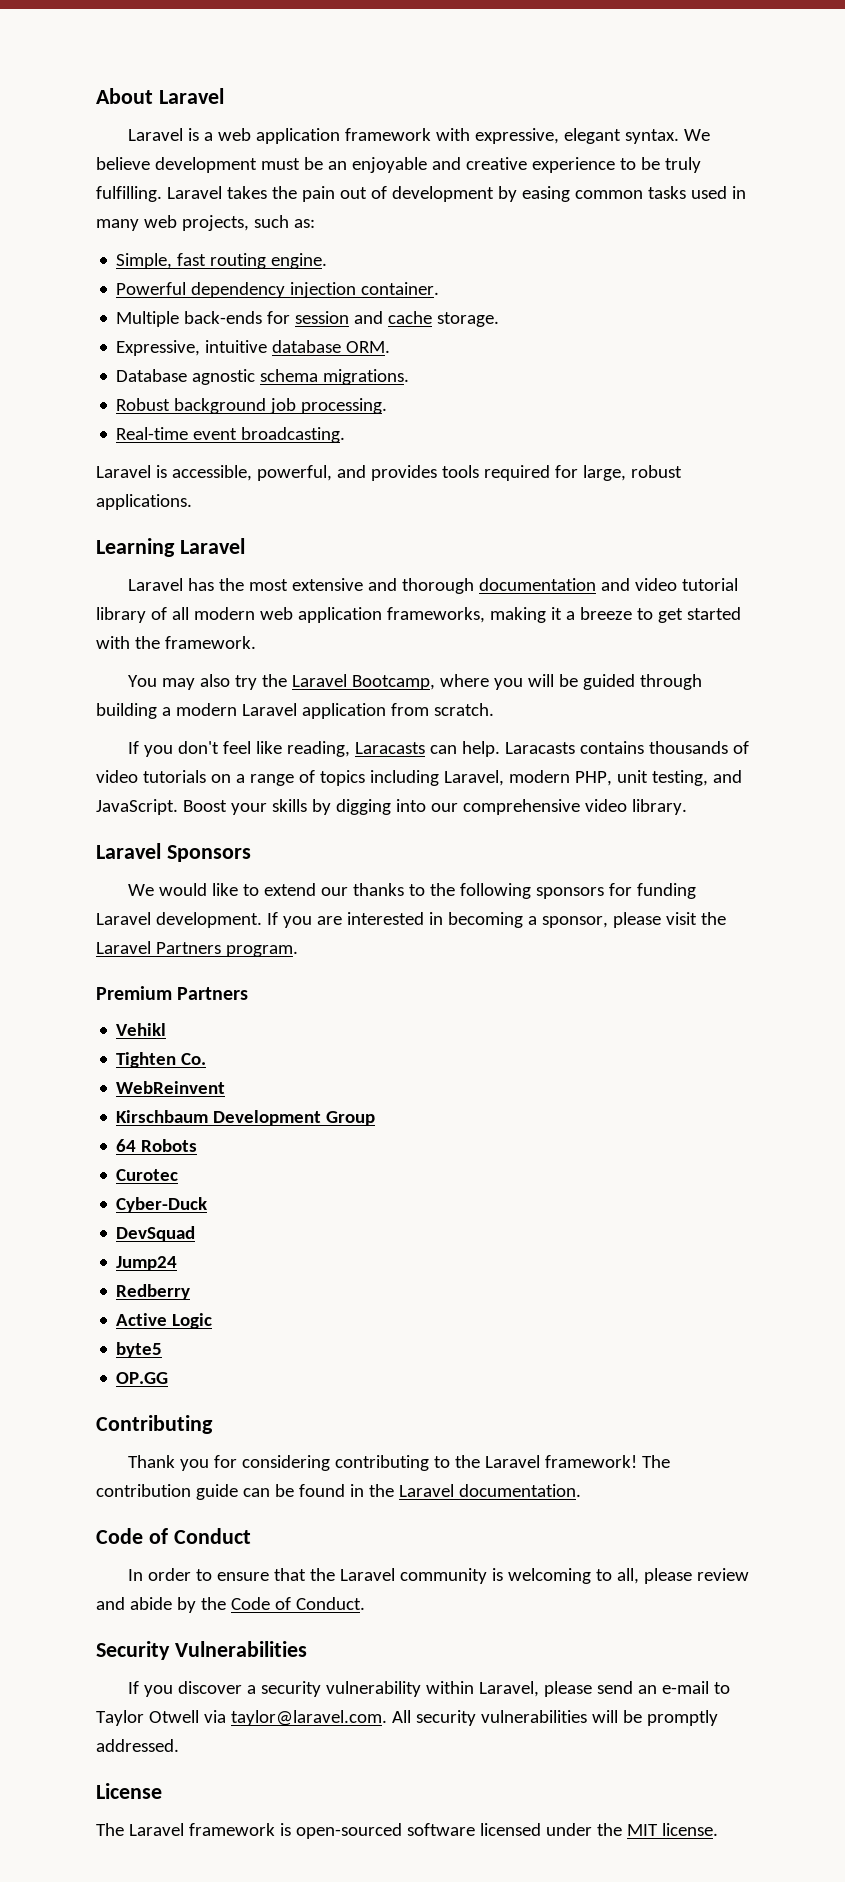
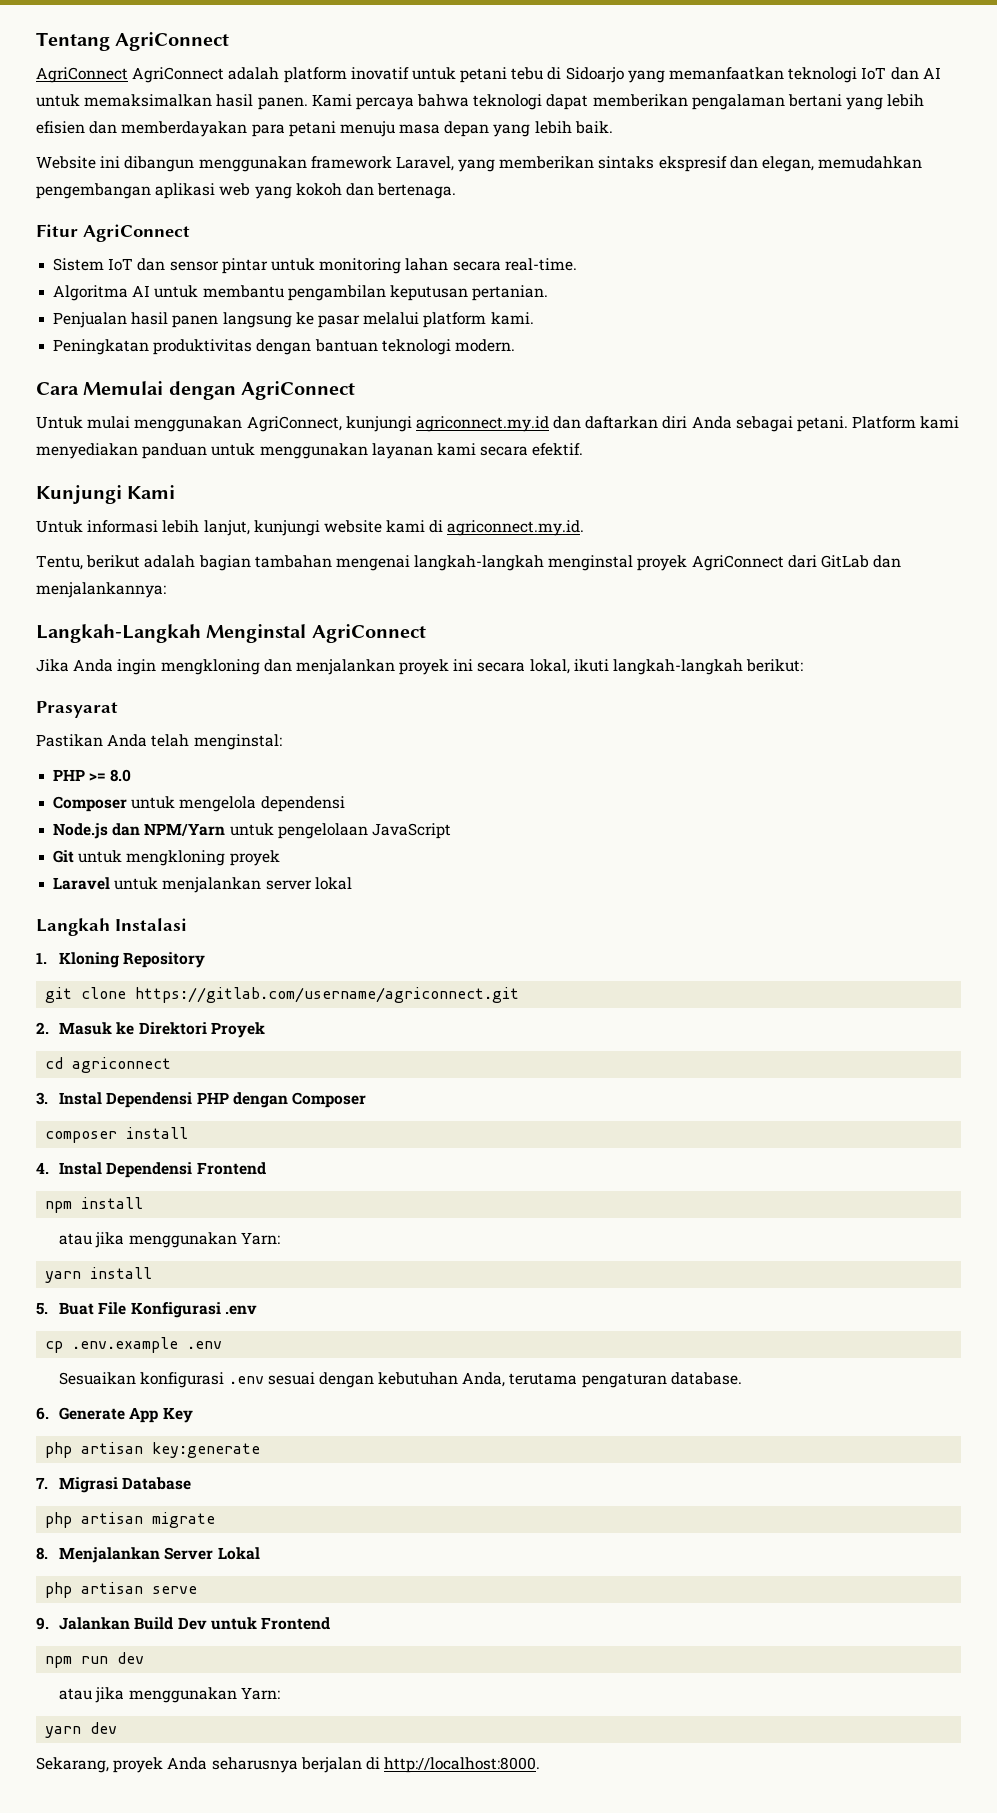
[96,88,224,104] [127,128,710,144] [96,157,701,173] [96,186,746,202] [96,215,315,231] [116,253,328,269] [116,282,440,298] [116,311,500,327] [116,340,391,356] [116,369,410,385] [116,398,388,414] [116,427,346,443] [96,465,682,481] [96,494,192,510] [96,538,245,557] [127,578,738,594] [96,607,741,623] [96,636,256,649] [127,674,702,690] [96,703,494,719] [127,741,749,757] [96,770,742,786] [96,799,687,815] [96,843,251,862] [127,883,696,899] [96,912,726,928] [96,941,298,957] [96,986,249,1000] [116,1023,167,1036] [116,1052,207,1068] [116,1081,226,1094] [116,1110,376,1126] [116,1139,198,1152] [116,1169,179,1181] [116,1197,208,1213] [116,1226,196,1242] [116,1256,178,1271] [116,1284,191,1300] [116,1313,213,1329] [116,1342,163,1358] [116,1372,169,1384] [96,1415,213,1434] [127,1455,670,1471] [96,1484,581,1500] [96,1528,251,1544] [127,1568,749,1584] [96,1597,365,1613] [96,1641,307,1660] [127,1681,730,1697] [96,1710,718,1726] [96,1739,179,1752] [96,1783,162,1799] [96,1823,718,1839] About Laravel // Laravel is a web application framework with expressive, elegant syntax. We believe development must be an enjoyable and creative experience to be truly fulfilling. Laravel takes the pain out of development by easing common tasks used in many web projects, such as: // Simple, fast routing engine. // Powerful dependency injection container. // Multiple back-ends for session and cache storage. // Expressive, intuitive database ORM. // Database agnostic schema migrations. // Robust background job processing. // Real-time event broadcasting. // Laravel is accessible, powerful, and provides tools required for large, robust applications. // Learning Laravel // Laravel has the most extensive and thorough documentation and video tutorial library of all modern web application frameworks, making it a breeze to get started with the framework. // You may also try the Laravel Bootcamp, where you will be guided through building a modern Laravel application from scratch. // If you don't feel like reading, Laracasts can help. Laracasts contains thousands of video tutorials on a range of topics including Laravel, modern PHP, unit testing, and JavaScript. Boost your skills by digging into our comprehensive video library. // Laravel Sponsors // We would like to extend our thanks to the following sponsors for funding Laravel development. If you are interested in becoming a sponsor, please visit the Laravel Partners program. // Premium Partners // Vehikl // Tighten Co. // WebReinvent // Kirschbaum Development Group // 64 Robots // Curotec // Cyber-Duck // DevSquad // Jump24 // Redberry // Active Logic // byte5 // OP.GG // Contributing // Thank you for considering contributing to the Laravel framework! The contribution guide can be found in the Laravel documentation. // Code of Conduct // In order to ensure that the Laravel community is welcoming to all, please review and abide by the Code of Conduct. // Security Vulnerabilities // If you discover a security vulnerability within Laravel, please send an e-mail to Taylor Otwell via taylor@laravel.com. All security vulnerabilities will be promptly addressed. // License // The Laravel framework is open-sourced software licensed under the MIT license. -> [36,32,230,51] [36,67,941,83] [36,94,925,110] [36,121,613,137] [36,156,923,172] [36,183,457,199] [36,224,190,242] [53,258,577,274] [53,285,549,301] [53,312,534,328] [53,339,515,355] [36,381,356,400] [36,416,960,432] [36,443,584,459] [36,485,176,504] [36,520,585,536] [36,555,902,571] [36,582,166,598] [36,624,426,643] [36,659,804,675] [36,701,118,718] [36,734,282,750] [53,769,132,782] [53,796,345,812] [53,823,451,839] [53,850,280,866] [53,877,352,893] [36,918,187,936] [36,952,206,968] [45,987,520,1003] [36,1022,265,1038] [45,1057,172,1073] [36,1092,366,1108] [45,1127,189,1143] [36,1162,266,1178] [45,1197,144,1213] [59,1232,280,1248] [45,1267,153,1283] [36,1302,257,1318] [45,1337,223,1353] [59,1372,742,1388] [36,1407,193,1423] [45,1442,261,1458] [36,1477,192,1493] [45,1512,216,1528] [36,1547,260,1563] [45,1582,198,1598] [36,1617,330,1630] [45,1652,145,1668] [59,1687,280,1703] [45,1722,118,1738] [36,1757,541,1773] Tentang AgriConnect // AgriConnect AgriConnect adalah platform inovatif untuk petani tebu di Sidoarjo yang memanfaatkan teknologi IoT dan AI untuk memaksimalkan hasil panen. Kami percaya bahwa teknologi dapat memberikan pengalaman bertani yang lebih efisien dan memberdayakan para petani menuju masa depan yang lebih baik. // Website ini dibangun menggunakan framework Laravel, yang memberikan sintaks ekspresif dan elegan, memudahkan pengembangan aplikasi web yang kokoh dan bertenaga. // Fitur AgriConnect // Sistem IoT dan sensor pintar untuk monitoring lahan secara real-time. // Algoritma AI untuk membantu pengambilan keputusan pertanian. // Penjualan hasil panen langsung ke pasar melalui platform kami. // Peningkatan produktivitas dengan bantuan teknologi modern. // Cara Memulai dengan AgriConnect // Untuk mulai menggunakan AgriConnect, kunjungi agriconnect.my.id dan daftarkan diri Anda sebagai petani. Platform kami menyediakan panduan untuk menggunakan layanan kami secara efektif. // Kunjungi Kami // Untuk informasi lebih lanjut, kunjungi website kami di agriconnect.my.id. // Tentu, berikut adalah bagian tambahan mengenai langkah-langkah menginstal proyek AgriConnect dari GitLab dan menjalankannya: // Langkah-Langkah Menginstal AgriConnect // Jika Anda ingin mengkloning dan menjalankan proyek ini secara lokal, ikuti langkah-langkah berikut: // Prasyarat // Pastikan Anda telah menginstal: // PHP >= 8.0 // Composer untuk mengelola dependensi // Node.js dan NPM/Yarn untuk pengelolaan JavaScript // Git untuk mengkloning proyek // Laravel untuk menjalankan server lokal // Langkah Instalasi // 1. Kloning Repository // git clone https://gitlab.com/username/agriconnect.git // 2. Masuk ke Direktori Proyek // cd agriconnect // 3. Instal Dependensi PHP dengan Composer // composer install // 4. Instal Dependensi Frontend // npm install // atau jika menggunakan Yarn: // yarn install // 5. Buat File Konfigurasi .env // cp .env.example .env // Sesuaikan konfigurasi .env sesuai dengan kebutuhan Anda, terutama pengaturan database. // 6. Generate App Key // php artisan key:generate // 7. Migrasi Database // php artisan migrate // 8. Menjalankan Server Lokal // php artisan serve // 9. Jalankan Build Dev untuk Frontend // npm run dev // atau jika menggunakan Yarn: // yarn dev // Sekarang, proyek Anda seharusnya berjalan di http://localhost:8000.

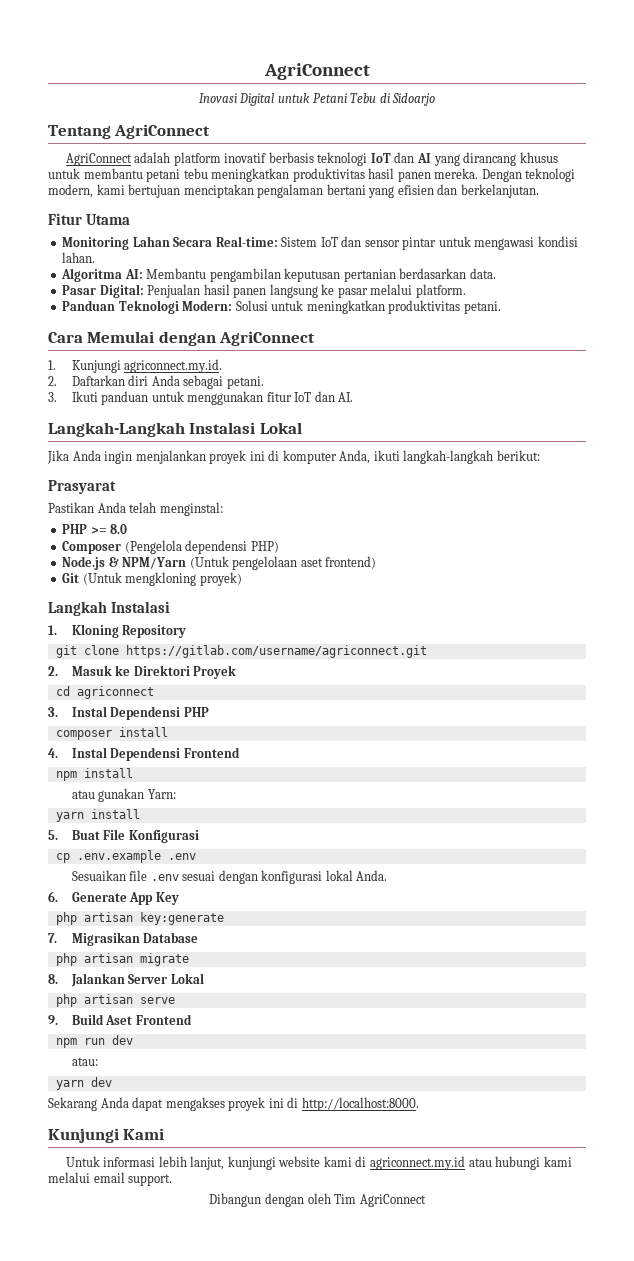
(36, 41) none -> [263,63,370,80] [198,93,436,106] AgriConnect // Inovasi Digital untuk Petani Tebu di Sidoarjo //
[132,67,225,83] AgriConnect -> (132, 159) none
[411,67,941,83] [36,94,688,110] untuk petani tebu di Sidoarjo yang memanfaatkan teknologi IoT dan AI untuk memaksimalkan hasil panen. Kami percaya bahwa teknologi dapat memberikan -> [268,152,558,166] [48,168,576,182] [48,184,254,198] berbasis teknologi IoT dan AI yang dirancang khusus untuk membantu petani tebu meningkatkan produktivitas hasil panen mereka. Dengan teknologi modern, kami bertujuan menciptakan
[887,94,925,107] lebih -> (395, 192) none
[121,121,613,137] [36,156,923,172] [36,183,457,199] [36,224,190,242] memberdayakan para petani menuju masa depan yang lebih baik. // Website ini dibangun menggunakan framework Laravel, yang memberikan sintaks ekspresif dan elegan, memudahkan pengembangan aplikasi web yang kokoh dan bertenaga. // Fitur AgriConnect // -> [460,184,539,198] [48,213,130,225] [62,236,278,250] berkelanjutan. // Fitur Utama // Monitoring Lahan Secara Real-time:
[319,258,577,274] [53,285,549,301] monitoring lahan secara real-time. // Algoritma AI untuk membantu pengambilan keputusan pertanian. // -> [474,236,578,250] [62,252,96,263] [61,268,496,282] [62,284,144,298] mengawasi kondisi lahan. // Algoritma AI: Membantu pengambilan keputusan pertanian berdasarkan data. // Pasar Digital:
[423,312,534,328] [53,339,515,355] [36,381,356,400] [36,416,960,432] [36,443,584,459] [36,485,176,504] [36,520,585,536] [36,555,902,571] [36,582,166,598] platform kami. // Peningkatan produktivitas dengan bantuan teknologi modern. // Cara Memulai dengan AgriConnect // Untuk mulai menggunakan AgriConnect, kunjungi agriconnect.my.id dan daftarkan diri Anda sebagai petani. Platform kami menyediakan panduan untuk menggunakan layanan kami secara efektif. // Kunjungi Kami // Untuk informasi lebih lanjut, kunjungi website kami di agriconnect.my.id. // Tentu, berikut adalah bagian tambahan mengenai langkah-langkah menginstal proyek AgriConnect dari GitLab dan menjalankannya: -> [415,284,466,298] [62,300,501,314] [48,331,316,346] [48,359,223,373] [48,375,264,389] [48,391,354,405] platform. // Panduan Teknologi Modern: Solusi untuk meningkatkan produktivitas petani. // Cara Memulai dengan AgriConnect // 1. Kunjungi agriconnect.my.id. // 2. Daftarkan diri Anda sebagai petani. // 3. Ikuti panduan untuk menggunakan fitur IoT dan AI.
[206,624,426,643] Menginstal AgriConnect -> [189,422,302,434] Instalasi Lokal
[160,659,292,675] mengkloning dan -> (133, 457) none
[477,659,570,674] secara lokal, -> [268,450,371,464] di komputer Anda,
[131,796,257,812] untuk mengelola -> [124,540,182,554] (Pengelola
(345, 804) none -> [250,541,279,553] PHP)
[112,823,451,839] [53,850,280,866] [53,877,352,893] dan NPM/Yarn untuk pengelolaan JavaScript // Git untuk mengkloning proyek // Laravel untuk menjalankan server lokal -> [108,556,377,570] [62,572,242,586] & NPM/Yarn (Untuk pengelolaan aset frontend) // Git (Untuk mengkloning proyek)
[232,1092,366,1108] dengan Composer -> (209, 712) none
[95,1232,237,1248] jika menggunakan -> [98,788,145,802] gunakan
[224,1305,257,1315] .env -> (199, 836) none
[140,1372,225,1388] konfigurasi -> [129,870,148,881] file
[378,1372,742,1388] kebutuhan Anda, terutama pengaturan database. -> [261,870,388,884] konfigurasi lokal Anda.
[59,1477,119,1493] Migrasi -> [71,932,140,946] Migrasikan
[59,1547,161,1563] Menjalankan -> [70,973,125,987] Jalankan
[59,1617,257,1630] Jalankan Build Dev untuk -> [71,1014,133,1025] Build Aset
[59,1687,280,1703] [45,1722,118,1738] [36,1757,541,1773] atau jika menggunakan Yarn: // yarn dev // Sekarang, proyek Anda seharusnya berjalan di http://localhost:8000. -> [71,1057,98,1066] [55,1077,112,1090] [48,1097,419,1111] [48,1128,165,1143] [65,1156,572,1170] [48,1172,173,1186] [209,1193,426,1207] atau: // yarn dev // Sekarang Anda dapat mengakses proyek ini di http://localhost:8000. // Kunjungi Kami // Untuk informasi lebih lanjut, kunjungi website kami di agriconnect.my.id atau hubungi kami melalui email support. // Dibangun dengan oleh Tim AgriConnect

